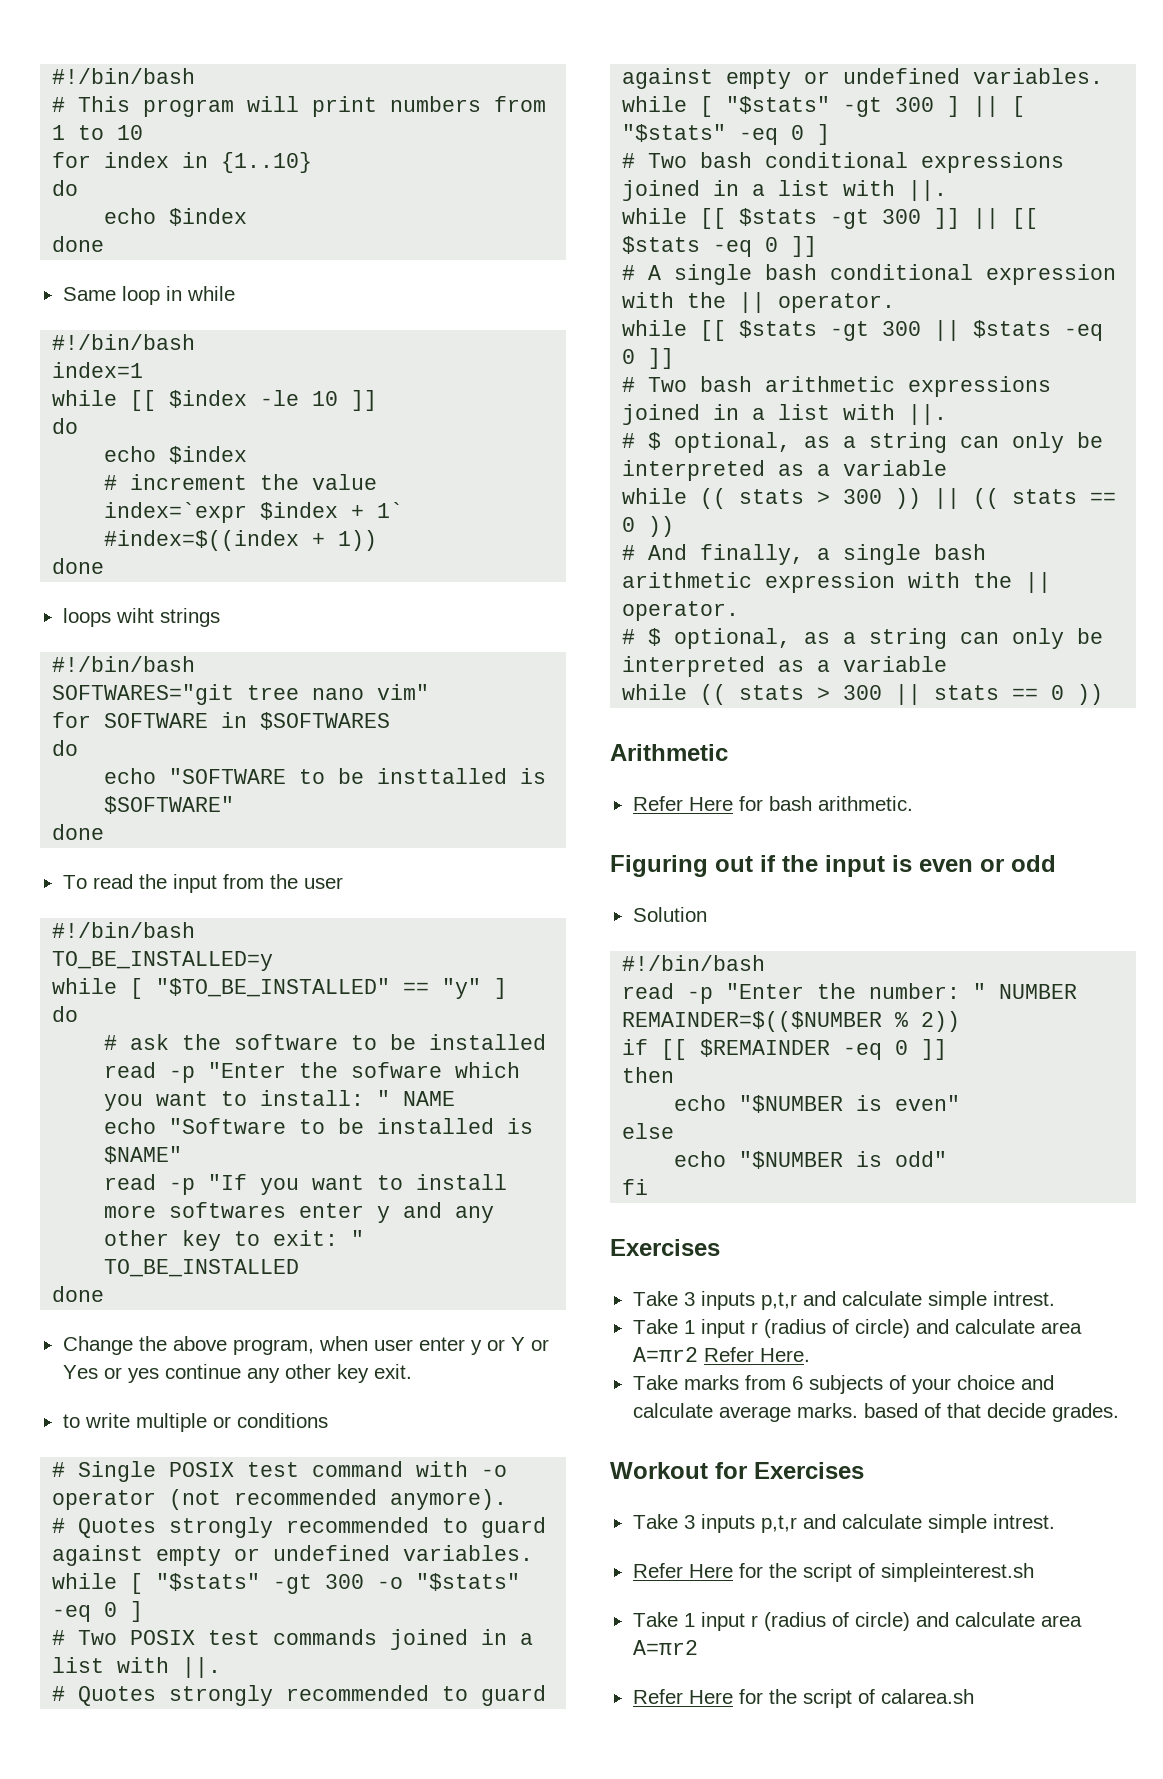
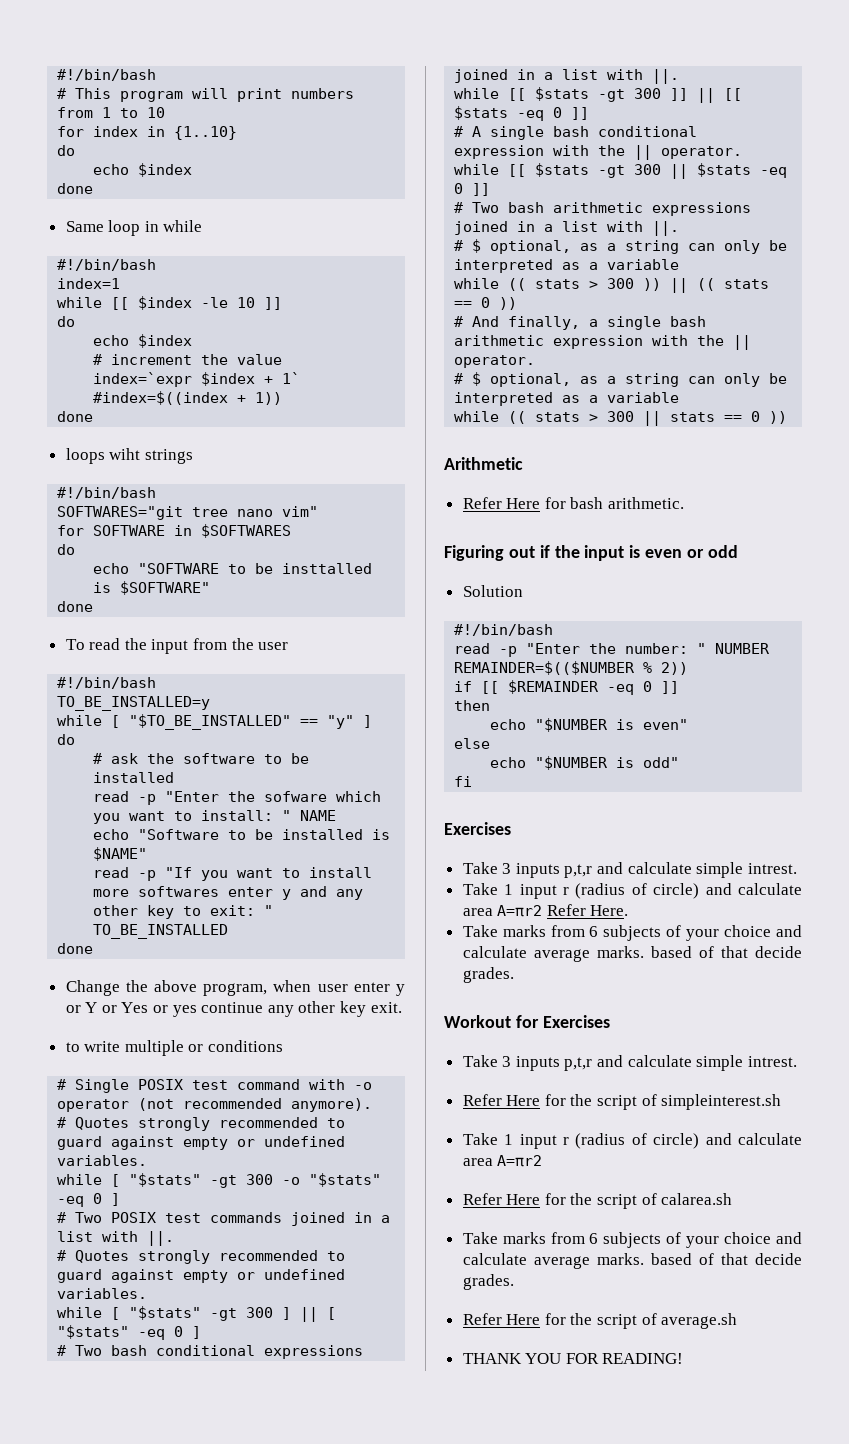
(974, 1696) none -> [462,1232,802,1248] [462,1253,802,1269] [462,1274,514,1290] [462,1313,738,1329] [462,1353,684,1364] // Take marks from 6 subjects of your choice and calculate average marks. based of that decide grades. // Refer Here for the script of average.sh // THANK YOU FOR READING!

